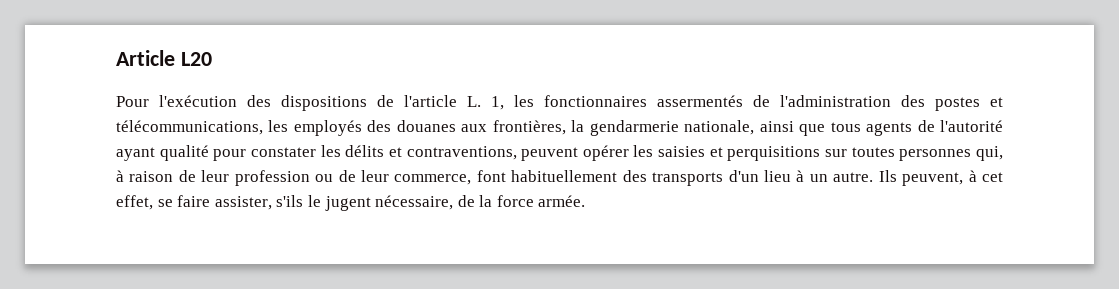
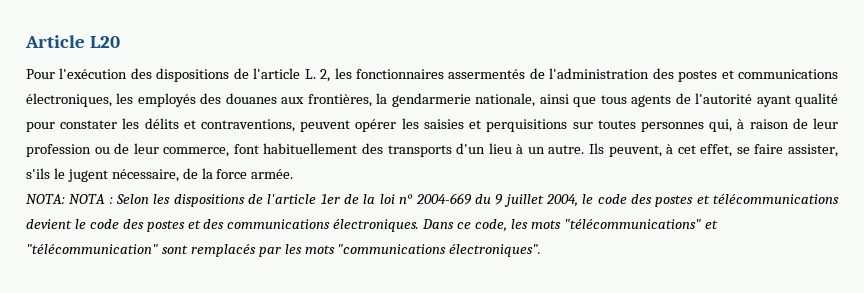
[491,96,504,110] 1, -> [320,69,331,82] 2,
[116,120,263,135] télécommunications, -> [738,69,838,79] [26,93,112,107] communications électroniques,
(586, 201) none -> [26,193,839,207] [26,219,718,232] [26,244,542,257] // NOTA: NOTA : Selon les dispositions de l'article 1er de la loi n° 2004-669 du 9 juillet 2004, le code des postes et télécommunications devient le code des postes et des communications électroniques. Dans ce code, les mots "télécommunications" et "télécommunication" sont remplacés par les mots "communications électroniques".

